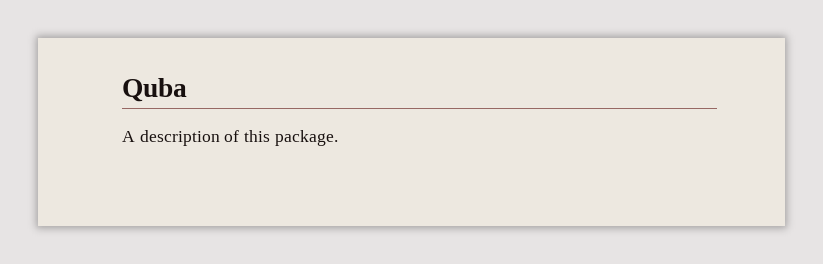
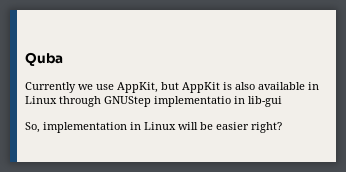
[122,130,338,146] A description of this package. -> [25,82,319,93] [25,96,282,107] [25,122,282,133] Currently we use AppKit, but AppKit is also available in Linux through GNUStep implementatio in lib-gui // So, implementation in Linux will be easier right?

